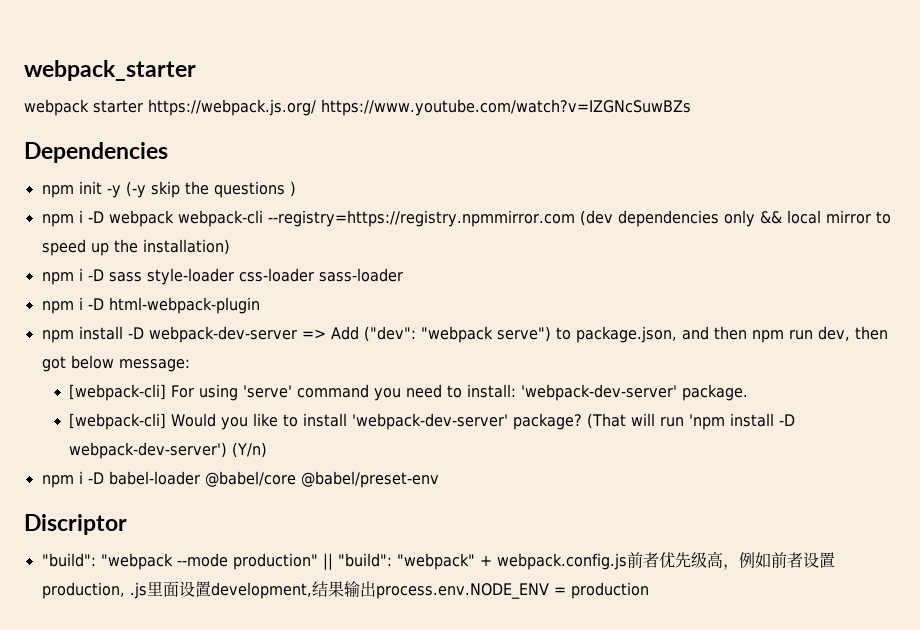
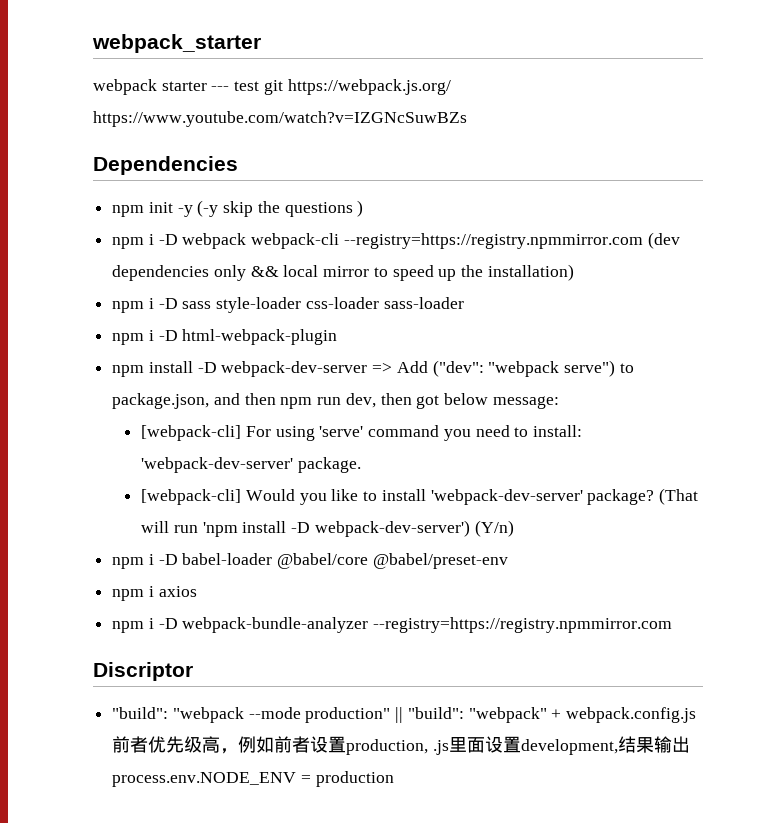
(143, 106) none -> [211,80,283,95] --- test git
(439, 479) none -> [112,586,197,601] [112,617,673,633] // npm i axios // npm i -D webpack-bundle-analyzer --registry=https://registry.npmmirror.com

